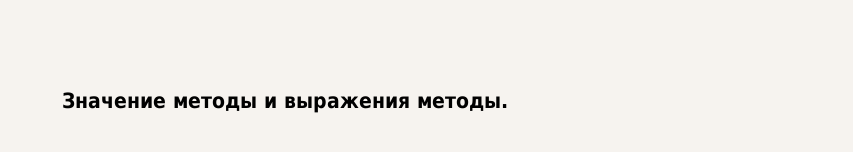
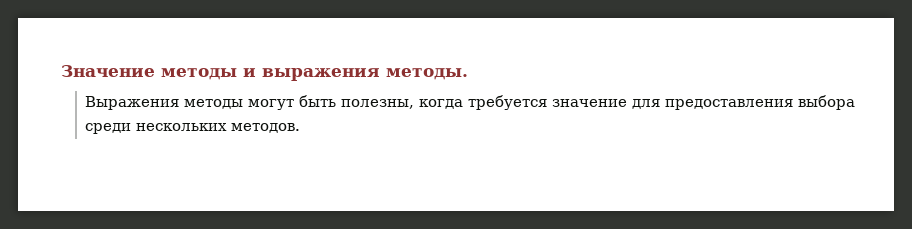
(508, 103) none -> [85,95,856,110] [85,123,301,134] // Выражения методы могут быть полезны, когда требуется значение для предоставления выбора среди нескольких методов.

